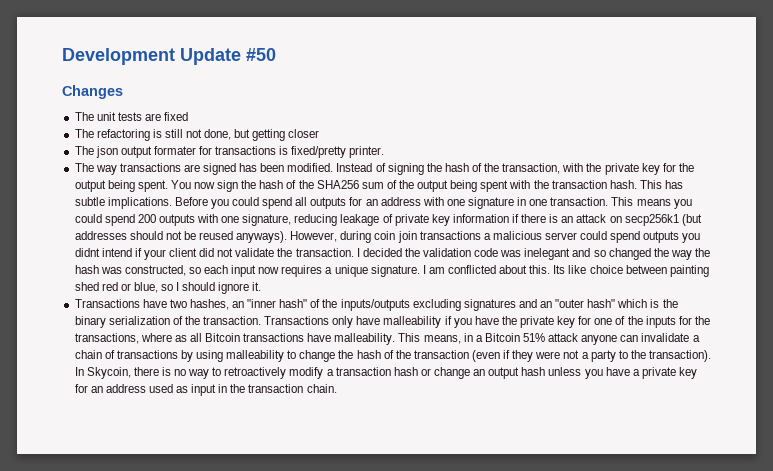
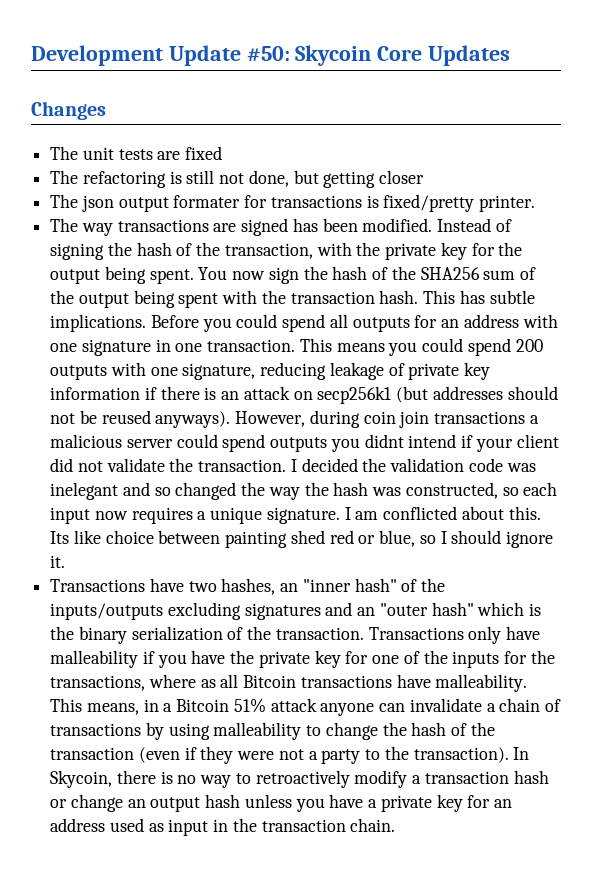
[246,48,276,61] #50 -> [246,45,511,66] #50: Skycoin Core Updates

